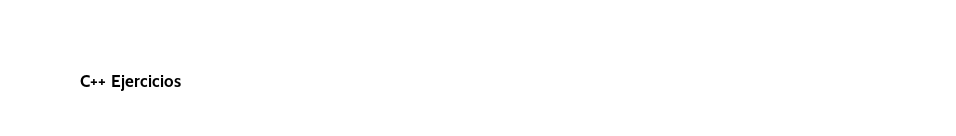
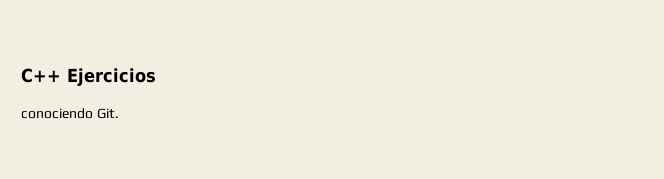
(181, 83) none -> [21,108,119,119] // conociendo Git.

